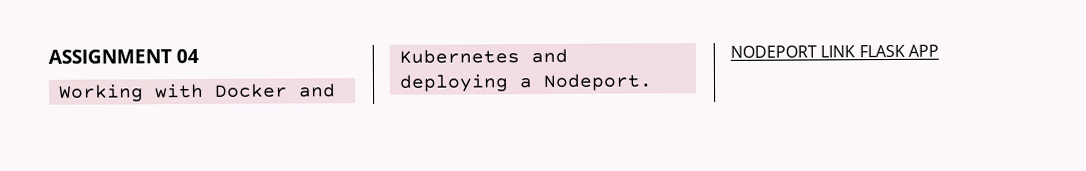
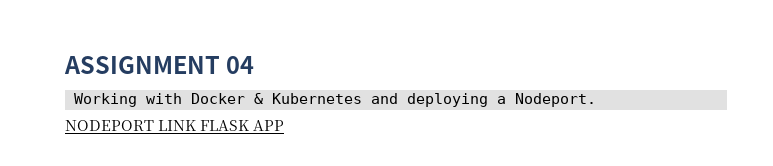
[297,83,336,98] and -> [254,93,263,104] &

